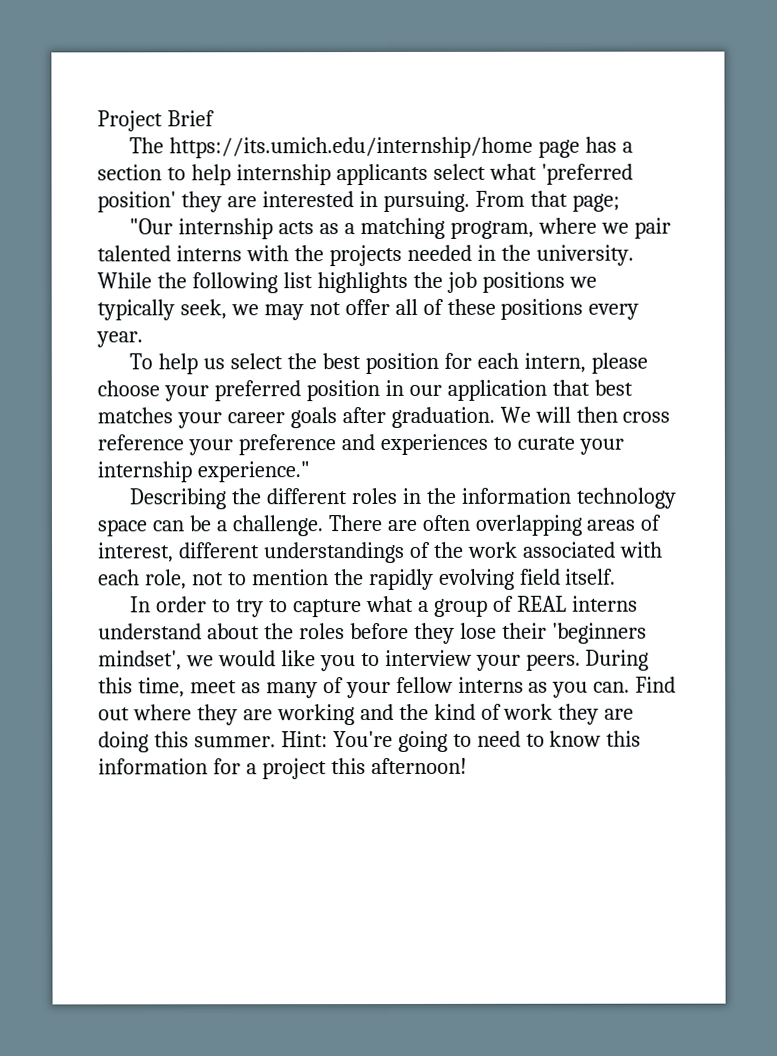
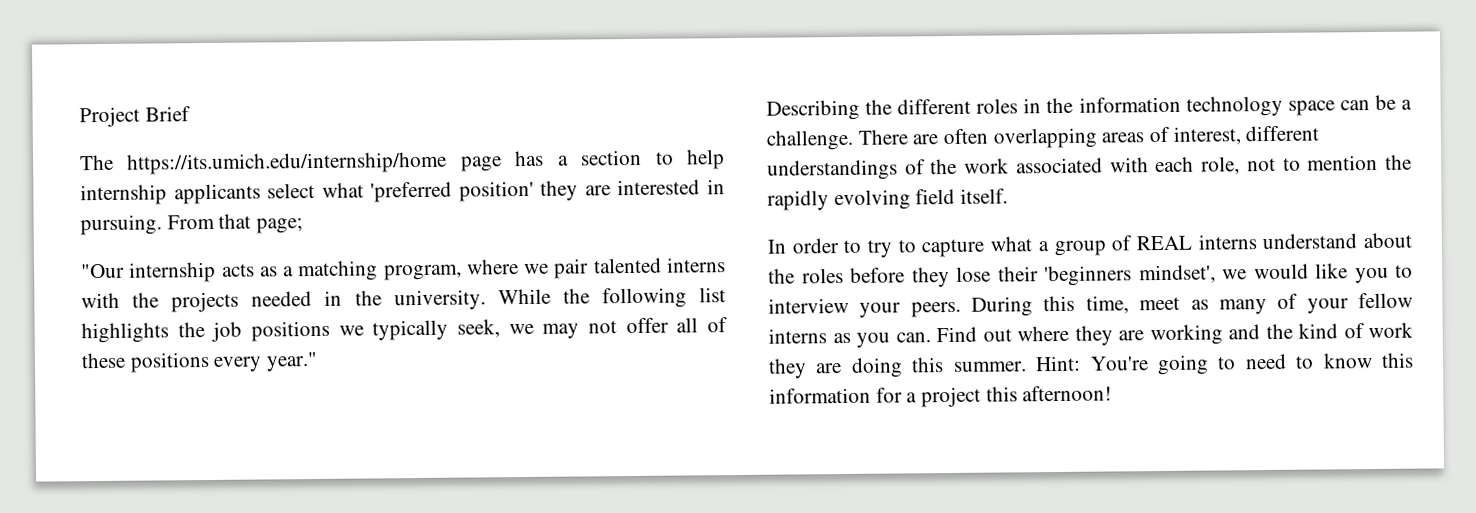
[96,331,143,348] [129,352,648,375] [97,379,633,402] [97,406,671,429] [97,433,624,456] [97,461,310,483] year. // To help us select the best position for each intern, please choose your preferred position in our application that best matches your career goals after graduation. We will then cross reference your preference and experiences to curate your internship experience." -> [266,351,319,372] year."

